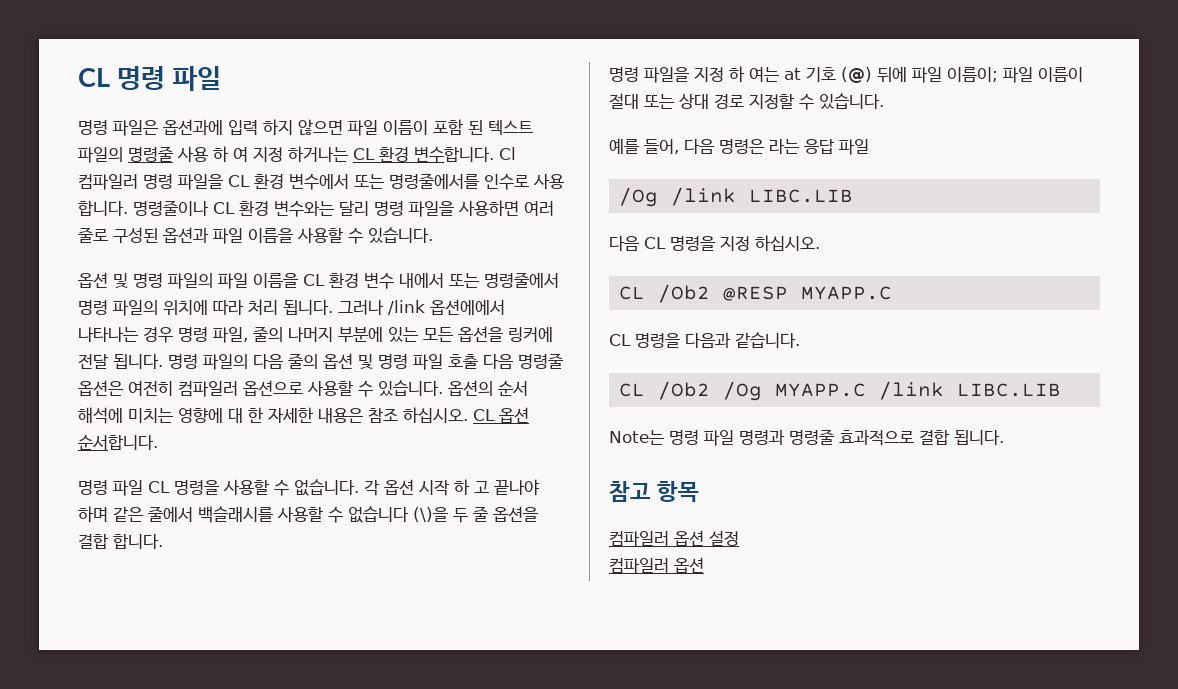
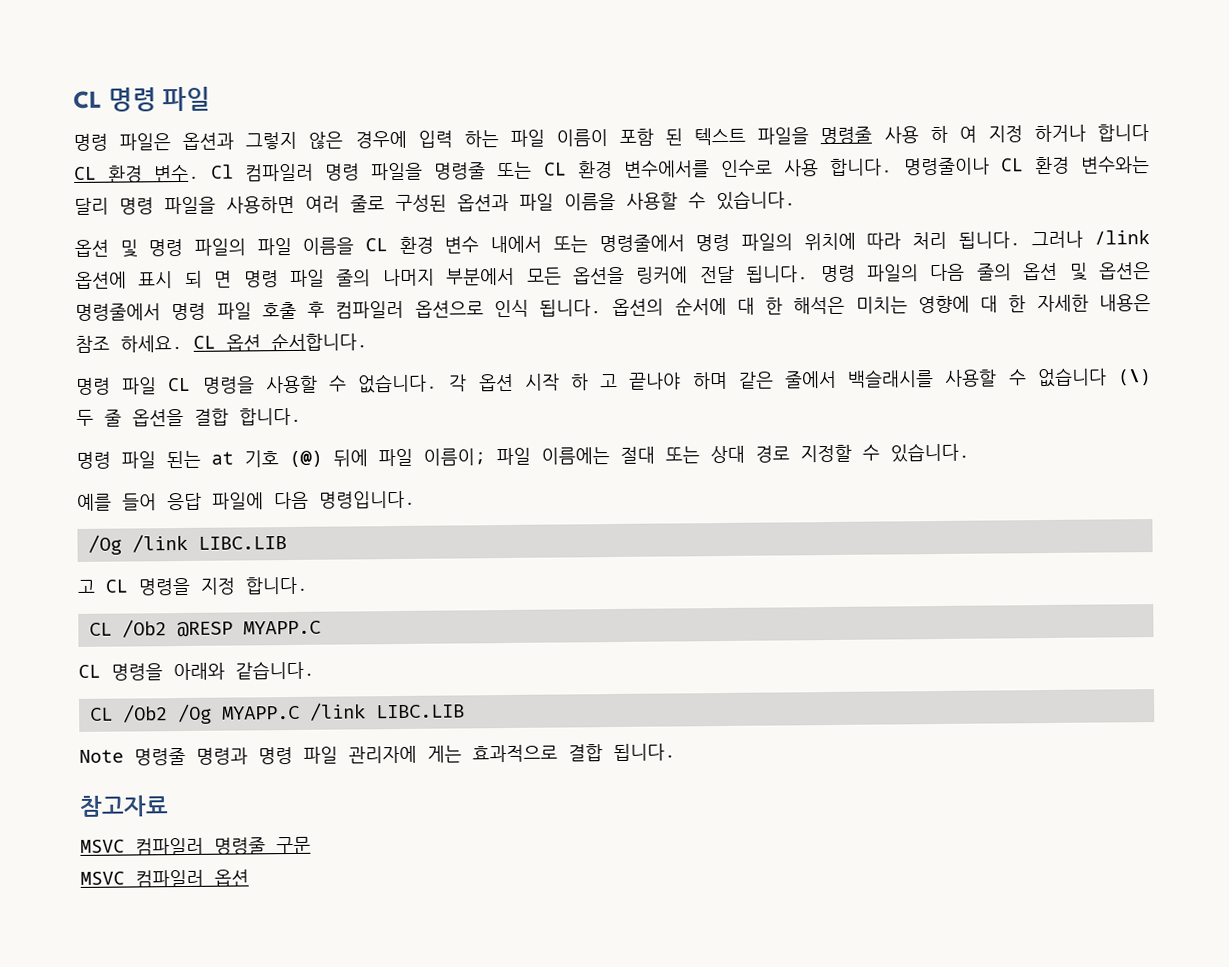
[163,119,343,135] 옵션과에 입력 하지 않으면 -> [182,130,499,150] 옵션과 그렇지 않은 경우에 입력 하는
[78,147,123,163] 파일의 -> [757,127,810,145] 파일을
[288,146,494,163] 하거나는 CL 환경 변수합니다. -> [1033,124,1150,143] [74,164,201,183] 하거나 합니다 CL 환경 변수.
[228,173,479,190] CL 환경 변수에서 또는 명령줄에서를 -> [434,160,710,180] 명령줄 또는 CL 환경 변수에서를
[430,299,505,315] [78,326,418,343] 옵션에에서 나타나는 경우 명령 파일, 줄의 나머지 부분에 있는 -> [75,267,516,289] 옵션에 표시 되 면 명령 파일 줄의 나머지 부분에서
(373, 361) none -> [1097,262,1151,280] [75,303,161,321] 옵션은 명령줄에서
[483,353,563,369] [78,380,528,397] [78,407,123,424] 다음 명령줄 옵션은 여전히 컴파일러 옵션으로 사용할 수 있습니다. 옵션의 순서 해석에 -> [307,296,846,319] 후 컴파일러 옵션으로 인식 됩니다. 옵션의 순서에 대 한 해석은
[403,407,468,423] 하십시오. -> [120,334,183,353] 하세요.
[413,507,448,522] (\)을 -> [1117,369,1153,386] (\)
[644,66,779,83] 파일을 지정 하 여는 -> [121,450,201,469] 파일 된는
[1038,67,1083,82] 이름이 -> [541,447,610,465] 이름에는
[644,139,869,155] 들어, 다음 명령은 라는 응답 파일 -> [122,490,416,511] 들어 응답 파일에 다음 명령입니다.
[609,236,639,251] 다음 -> [77,579,95,593] 고
[755,235,820,251] 하십시오. -> [245,576,309,595] 합니다.
[685,332,731,348] 다음과 -> [173,662,225,681] 아래와
[609,429,1004,446] [609,481,700,502] [609,530,739,547] Note는 명령 파일 명령과 명령줄 효과적으로 결합 됩니다. // 참고 항목 // 컴파일러 옵션 설정 // -> [79,743,676,766] [79,795,169,817] [80,836,311,856] [80,871,125,885] Note 명령줄 명령과 명령 파일 관리자에 게는 효과적으로 결합 됩니다. // 참고자료 // MSVC 컴파일러 명령줄 구문 // MSVC

